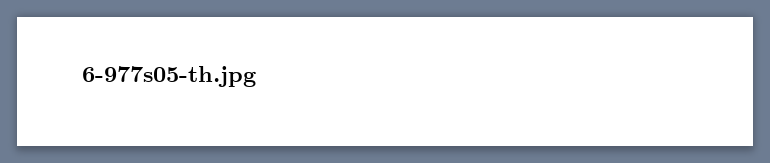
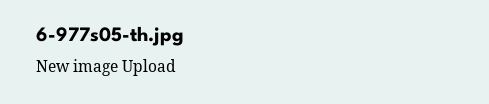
(256, 76) none -> [36,59,177,76] // New image Upload

